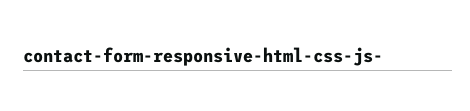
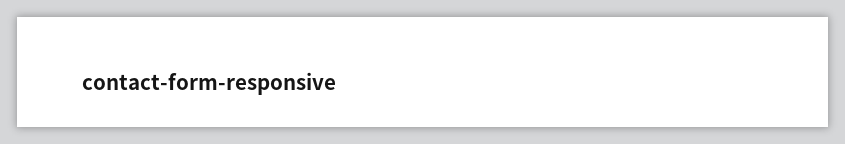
[23,47,383,66] contact-form-responsive-html-css-js- -> [82,72,336,95] contact-form-responsive

